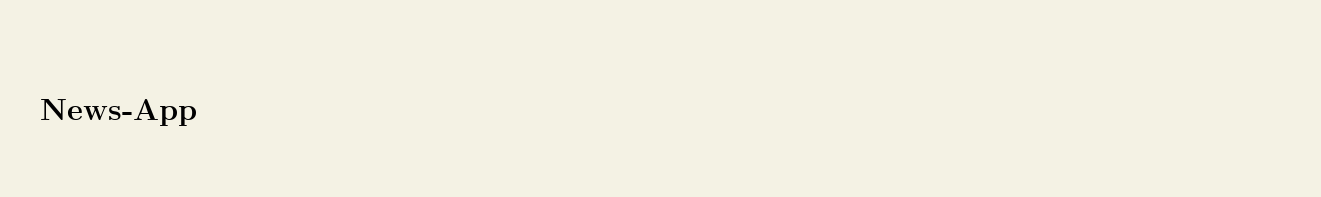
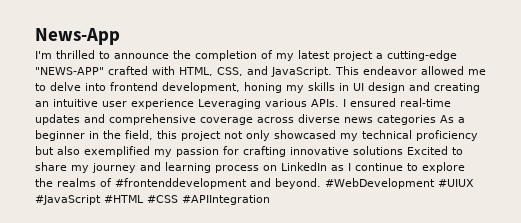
(197, 112) none -> [35,50,457,61] [35,66,486,77] [35,82,480,93] [35,98,451,109] [35,114,465,125] [35,130,478,141] [35,146,463,157] [35,162,465,173] [35,178,474,189] [35,195,270,205] // I'm thrilled to announce the completion of my latest project a cutting-edge "NEWS-APP" crafted with HTML, CSS, and JavaScript. This endeavor allowed me to delve into frontend development, honing my skills in UI design and creating an intuitive user experience Leveraging various APIs. I ensured real-time updates and comprehensive coverage across diverse news categories As a beginner in the field, this project not only showcased my technical proficiency but also exemplified my passion for crafting innovative solutions Excited to share my journey and learning process on LinkedIn as I continue to explore the realms of #frontenddevelopment and beyond. #WebDevelopment #UIUX #JavaScript #HTML #CSS #APIIntegration

